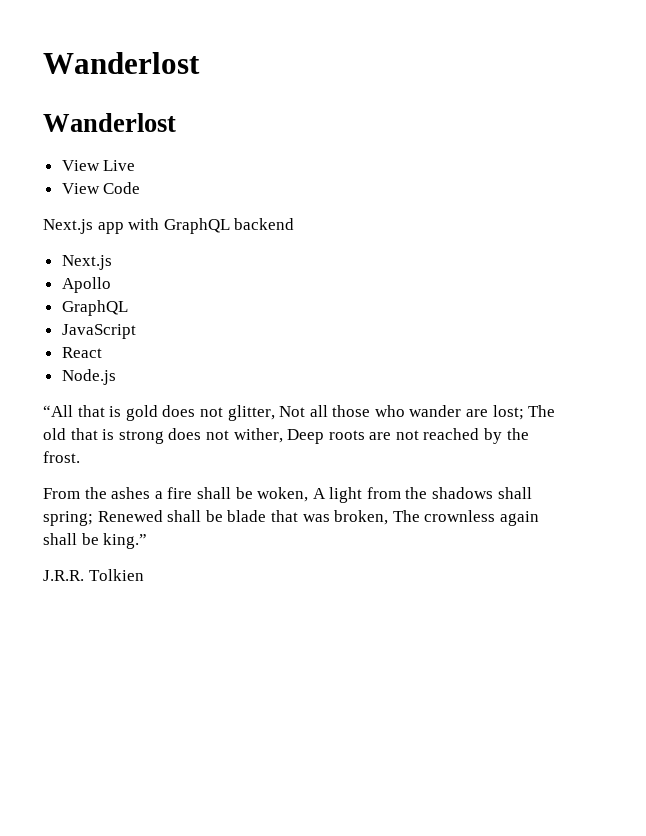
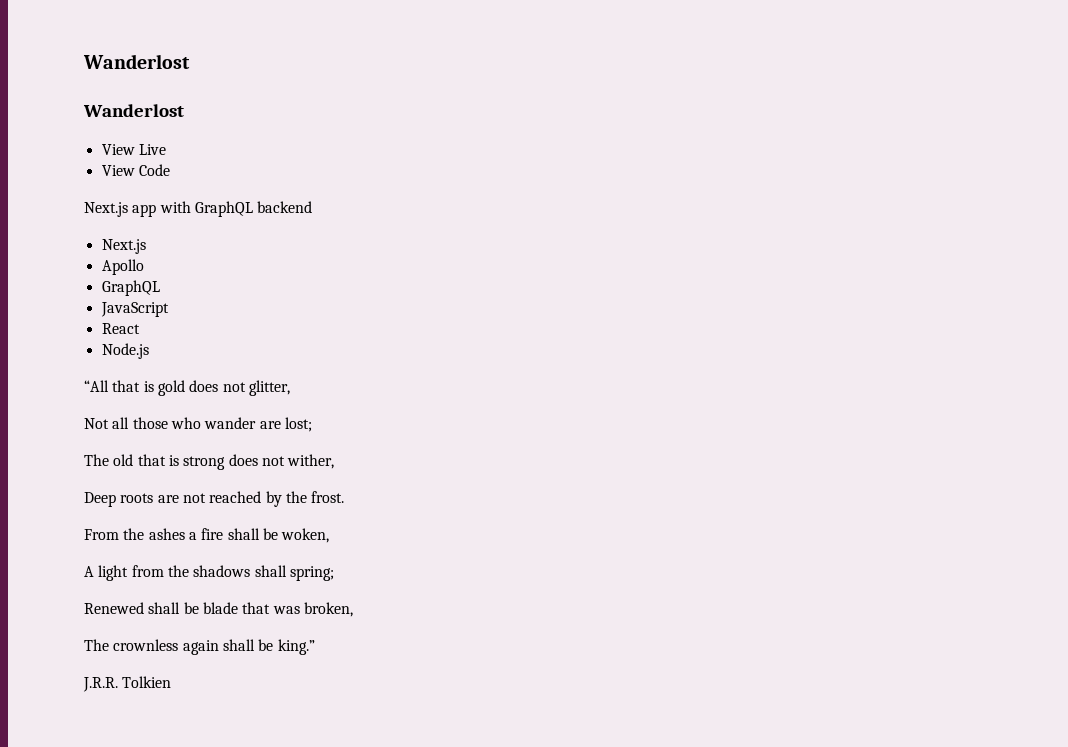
(275, 413) none -> (290, 388) //
(524, 412) none -> (312, 424) //
(283, 435) none -> (335, 461) //
(309, 494) none -> (330, 535) //
(93, 518) none -> (334, 573) //
(389, 517) none -> (353, 609) //

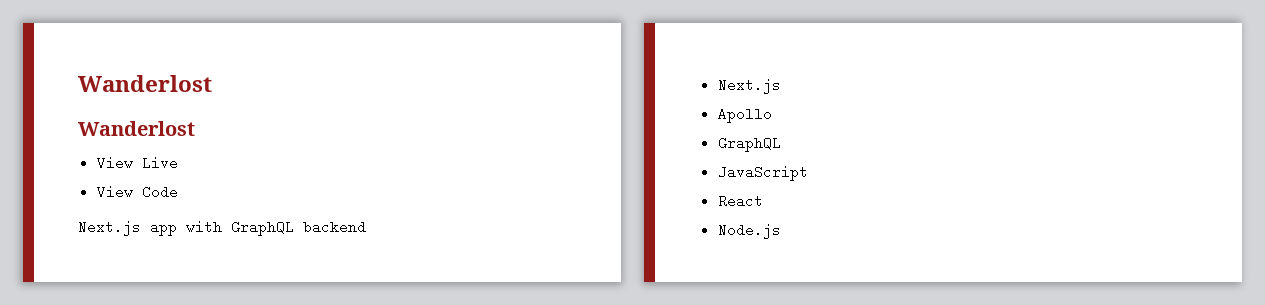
[84,380,290,396] [84,417,312,432] [84,454,335,470] [84,491,345,507] [84,528,330,543] [84,565,334,581] [84,602,353,617] [84,639,315,655] [83,676,172,692] // “All that is gold does not glitter, // Not all those who wander are lost; // The old that is strong does not wither, // Deep roots are not reached by the frost. // From the ashes a fire shall be woken, // A light from the shadows shall spring; // Renewed shall be blade that was broken, // The crownless again shall be king.” // J.R.R. Tolkien -> (781, 231) none

